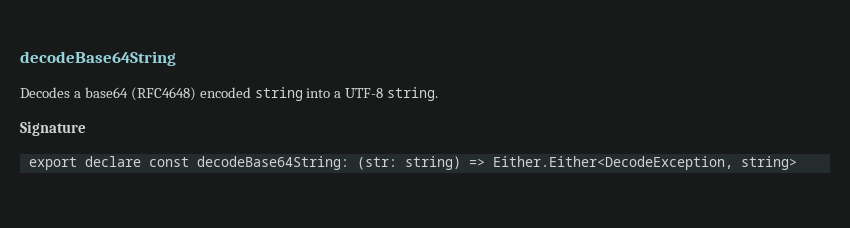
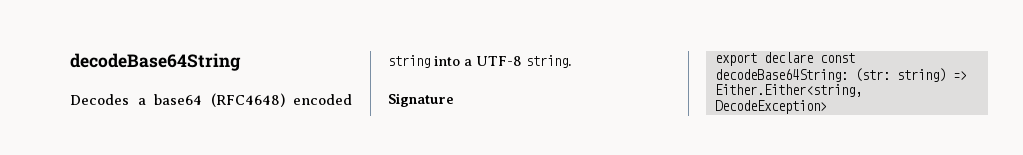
[492,156,797,170] Either.Either<DecodeException, string> -> [714,84,862,97] [714,100,827,114] Either.Either<string, DecodeException>

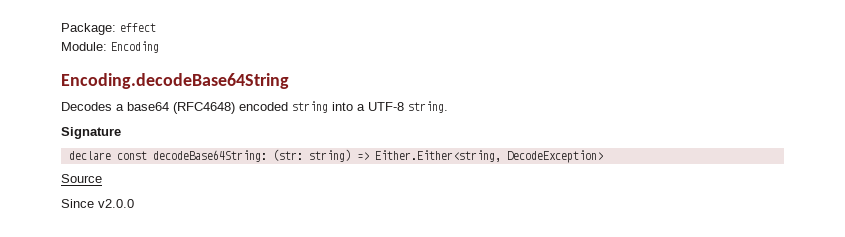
[70,53,241,71] decodeBase64String -> [61,23,156,35] [61,41,159,53] [61,73,289,89] Package: effect // Module: Encoding // Encoding.decodeBase64String
[714,53,757,66] export -> (121, 133) none
(827, 107) none -> [61,174,102,183] [61,199,134,208] // Source // Since v2.0.0

